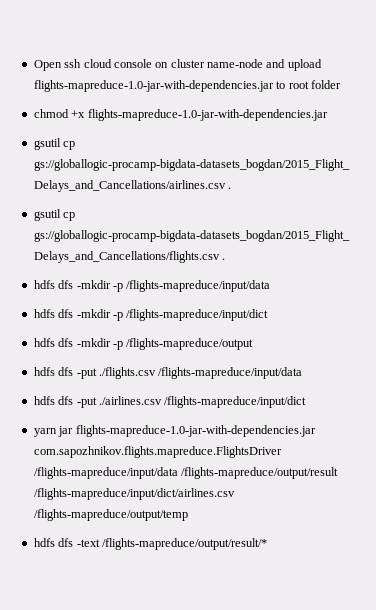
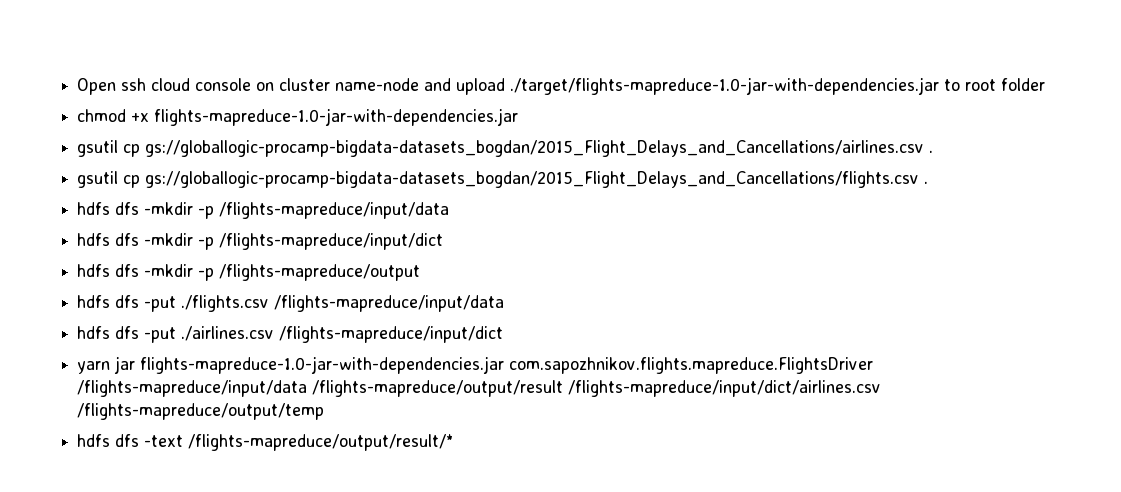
[33,80,274,92] flights-mapreduce-1.0-jar-with-dependencies.jar -> [510,77,940,95] ./target/flights-mapreduce-1.0-jar-with-dependencies.jar

